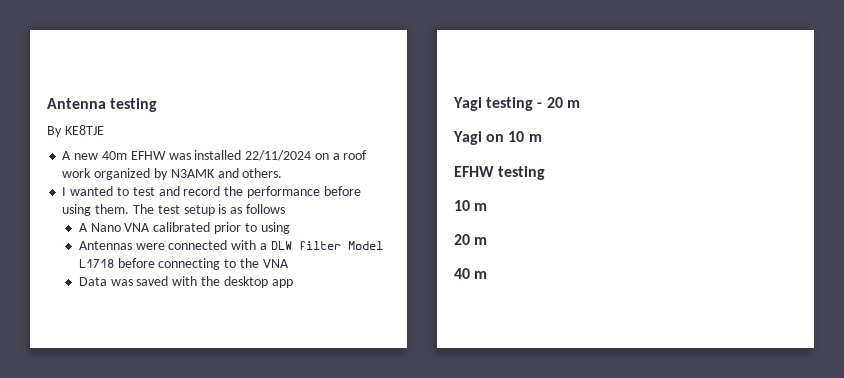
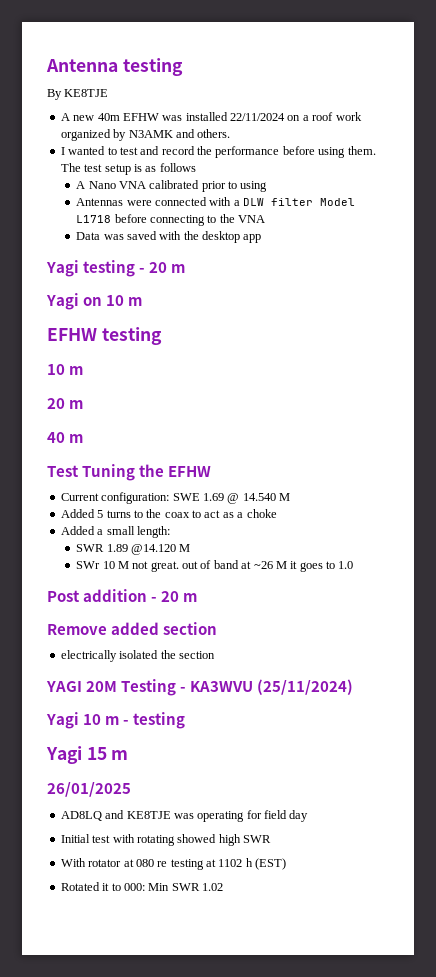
(488, 275) none -> [47,464,212,481] [60,492,290,504] [60,509,277,518] [60,526,170,538] [76,544,191,555] [76,560,354,572] [47,589,198,602] [47,622,218,635] [60,650,215,662] [46,679,354,696] [46,712,186,729] [46,746,129,764] [47,782,131,797] [60,810,309,822] [60,834,271,846] [60,858,287,870] [60,882,223,891] // Test Tuning the EFHW // Current configuration: SWE 1.69 @ 14.540 M // Added 5 turns to the coax to act as a choke // Added a small length: // SWR 1.89 @14.120 M // SWr 10 M not great. out of band at ~26 M it goes to 1.0 // Post addition - 20 m // Remove added section // electrically isolated the section // YAGI 20M Testing - KA3WVU (25/11/2024) // Yagi 10 m - testing // Yagi 15 m // 26/01/2025 // AD8LQ and KE8TJE was operating for field day // Initial test with rotating showed high SWR // With rotator at 080 re testing at 1102 h (EST) // Rotated it to 000: Min SWR 1.02

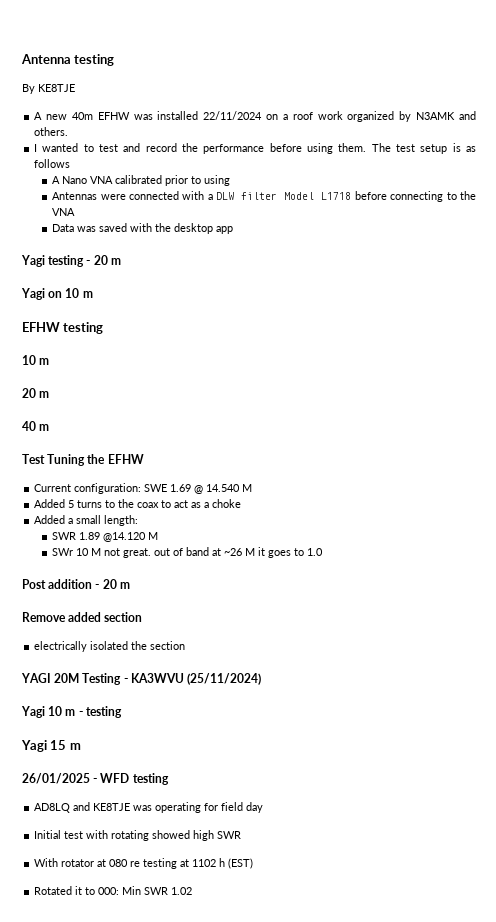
(131, 789) none -> [93,773,169,785] - WFD testing

